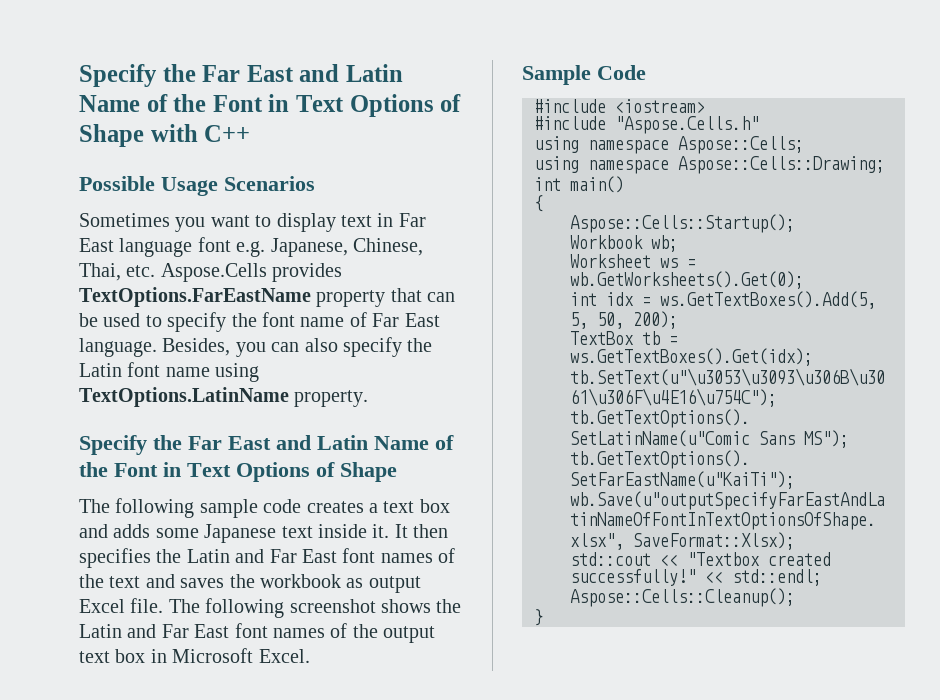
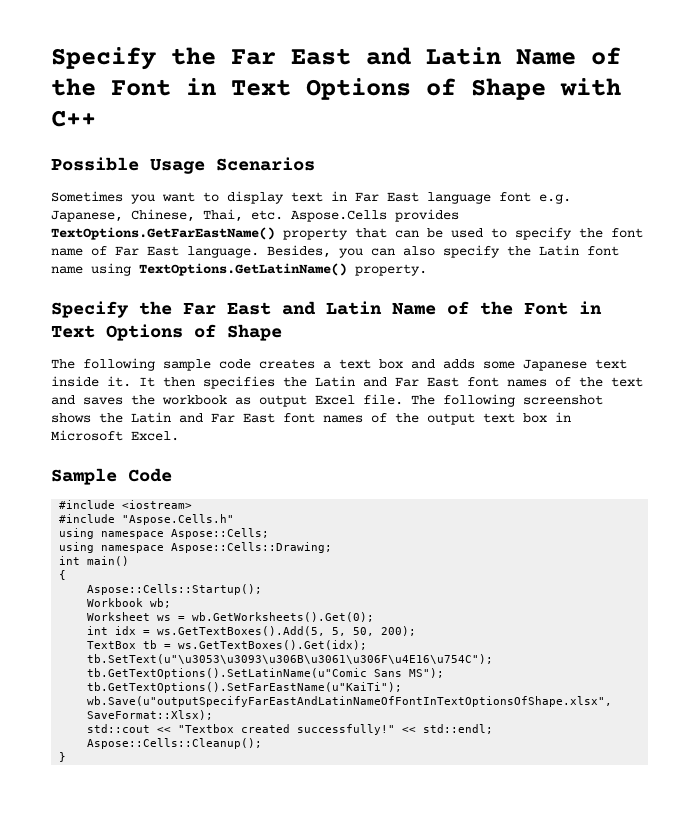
[79,287,311,307] TextOptions.FarEastName -> [51,227,275,240] TextOptions.GetFarEastName()
[79,387,289,407] TextOptions.LatinName -> [139,263,347,276] TextOptions.GetLatinName()

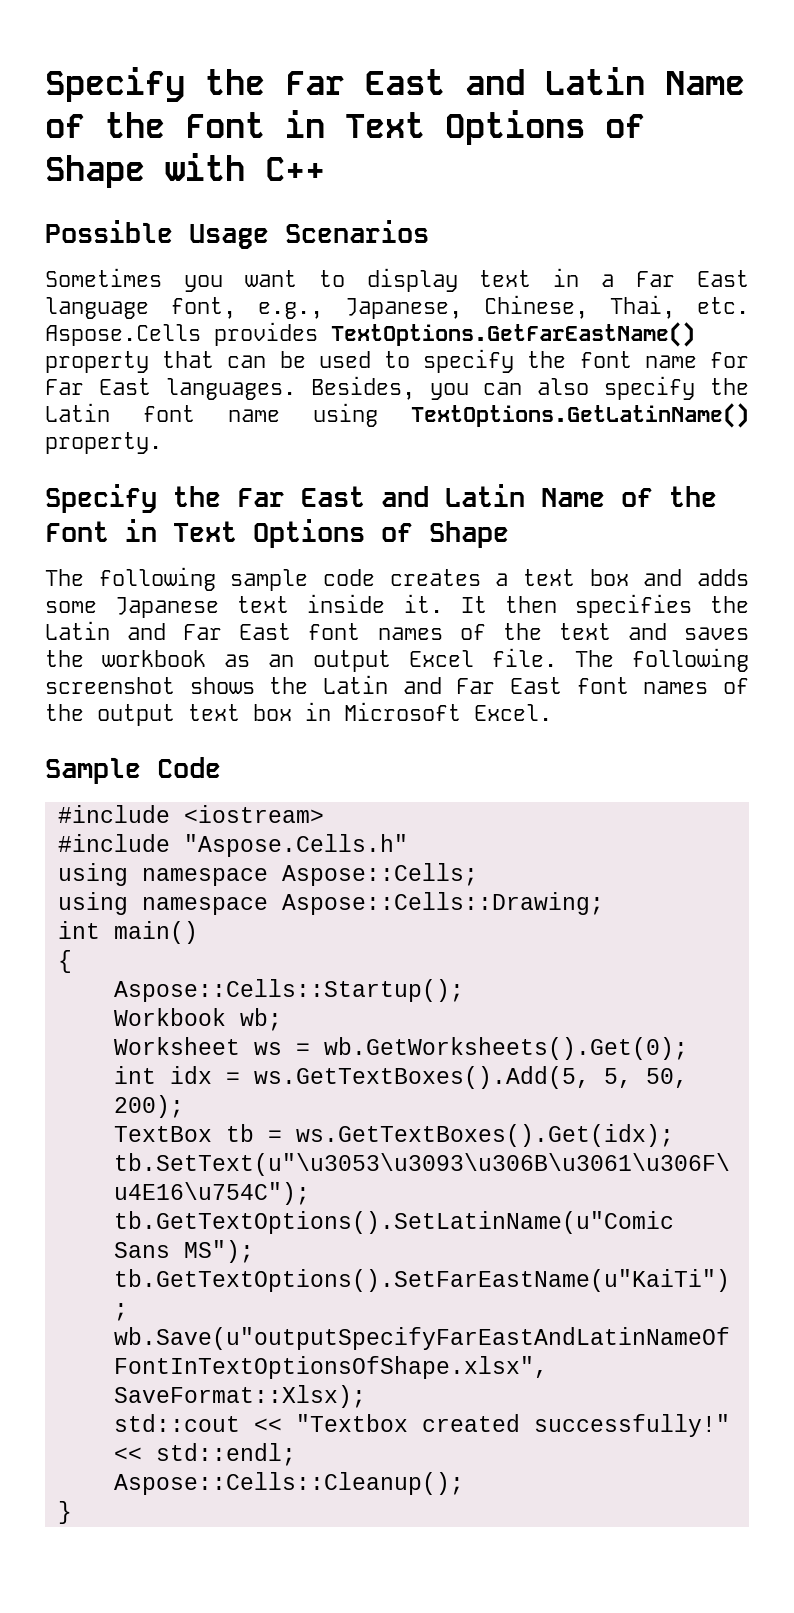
(347, 196) none -> [601,274,615,287] a
[499,192,571,204] font e.g. -> [171,297,323,319] font, e.g.,
[91,246,259,258] of Far East language. -> [710,352,749,368] [45,378,296,400] for Far East languages.
(251, 401) none -> [268,654,295,667] an

